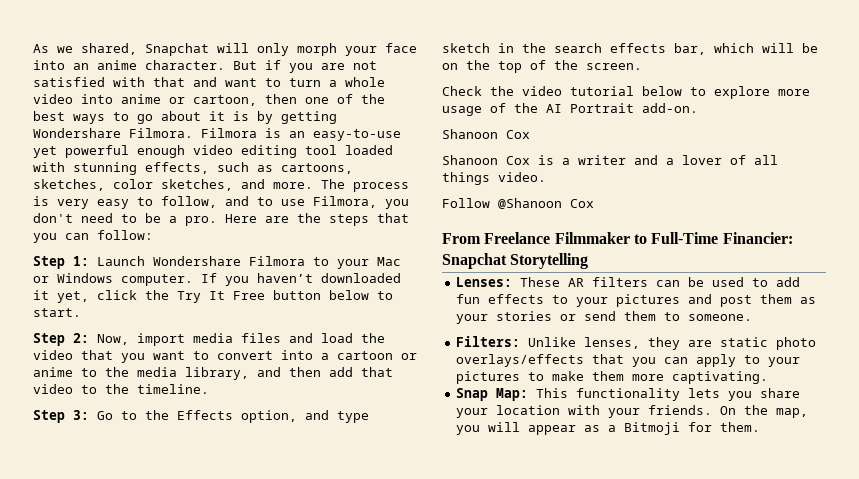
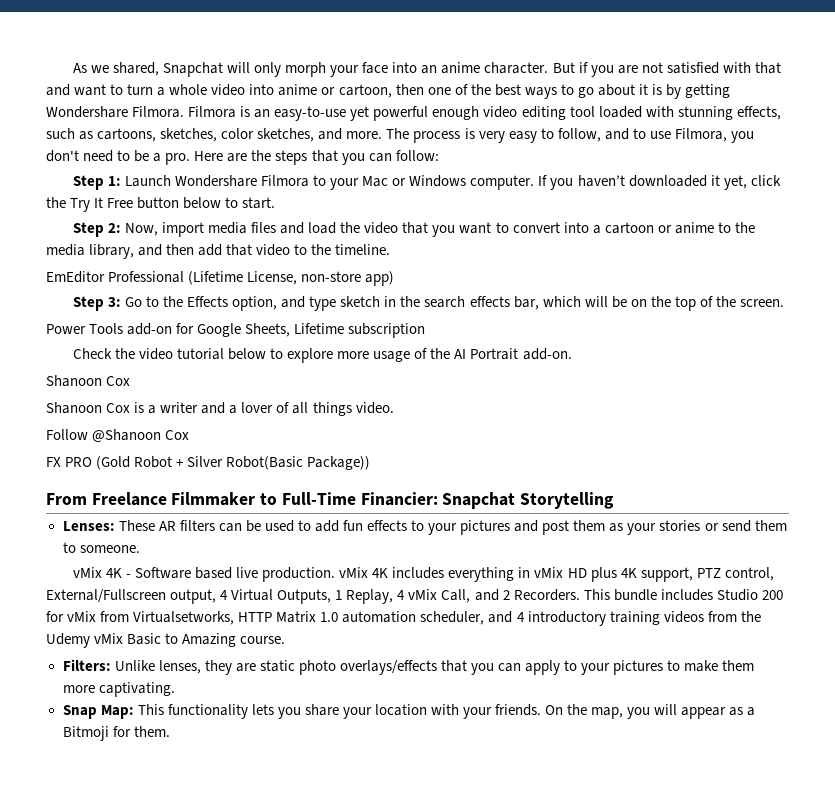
(209, 389) none -> [46,271,395,286] // EmEditor Professional (Lifetime License, non-store app)
(642, 66) none -> [46,323,426,338] // Power Tools add-on for Google Sheets, Lifetime subscription
(594, 203) none -> [46,456,371,470] // FX PRO (Gold Robot + Silver Robot(Basic Package))
(753, 317) none -> [72,567,774,582] [46,589,783,604] [46,611,761,626] [46,633,286,648] // vMix 4K - Software based live production. vMix 4K includes everything in vMix HD plus 4K support, PTZ control, External/Fullscreen output, 4 Virtual Outputs, 1 Replay, 4 vMix Call, and 2 Recorders. This bundle includes Studio 200 for vMix from Virtualsetworks, HTTP Matrix 1.0 automation scheduler, and 4 introductory training videos from the Udemy vMix Basic to Amazing course.

